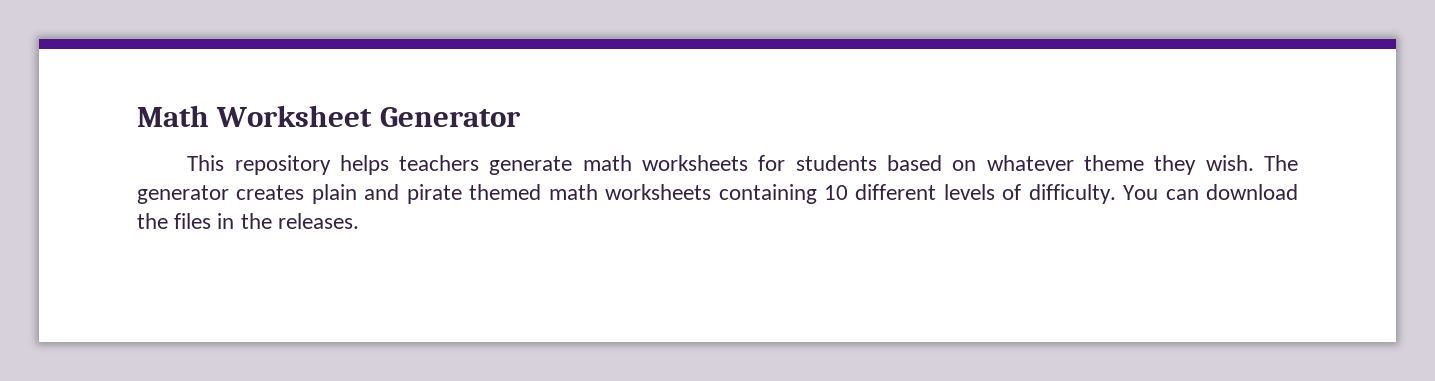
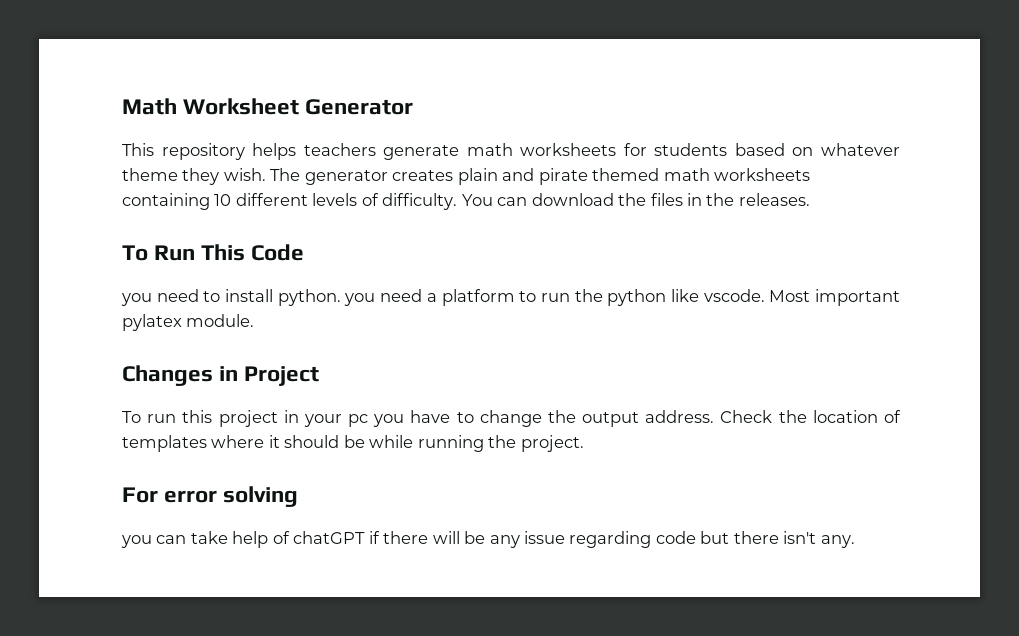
(359, 221) none -> [122,244,305,261] [121,289,900,306] [122,314,255,331] [122,365,320,386] [122,410,901,427] [122,435,584,452] [122,486,299,507] [121,531,855,548] // To Run This Code // you need to install python. you need a platform to run the python like vscode. Most important pylatex module. // Changes in Project // To run this project in your pc you have to change the output address. Check the location of templates where it should be while running the project. // For error solving // you can take help of chatGPT if there will be any issue regarding code but there isn't any.

